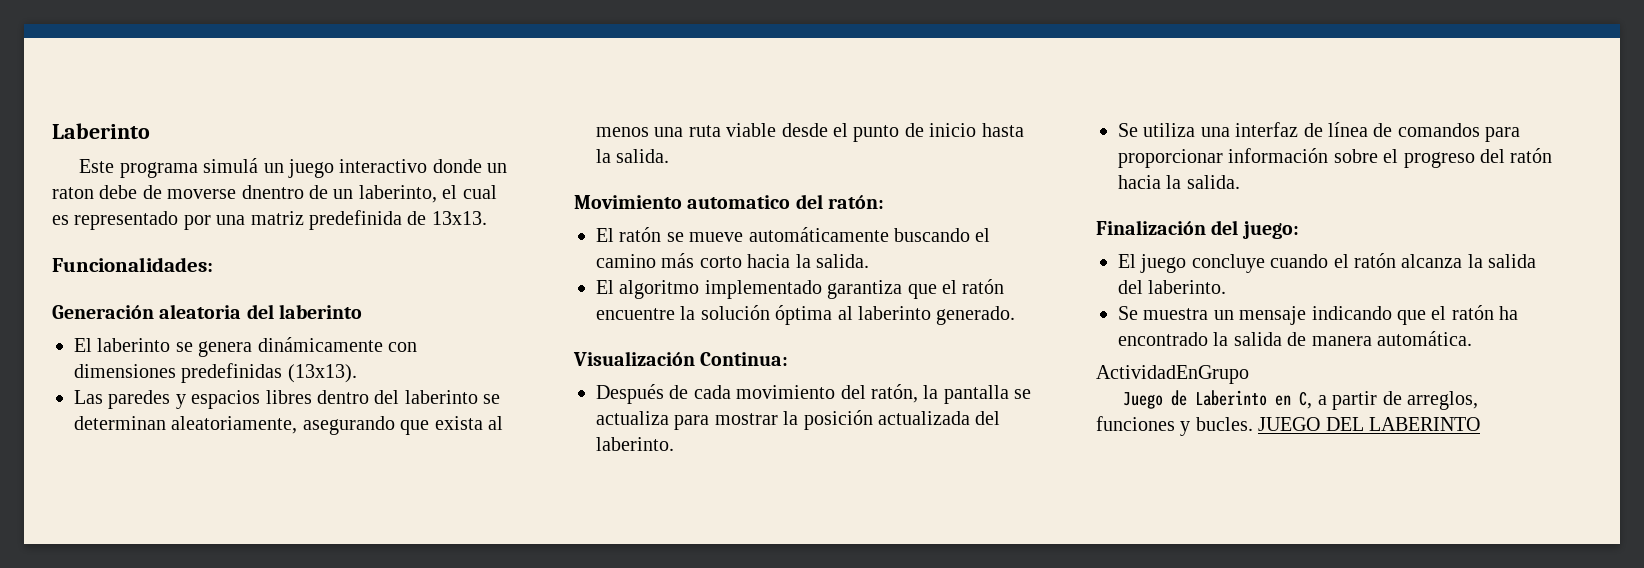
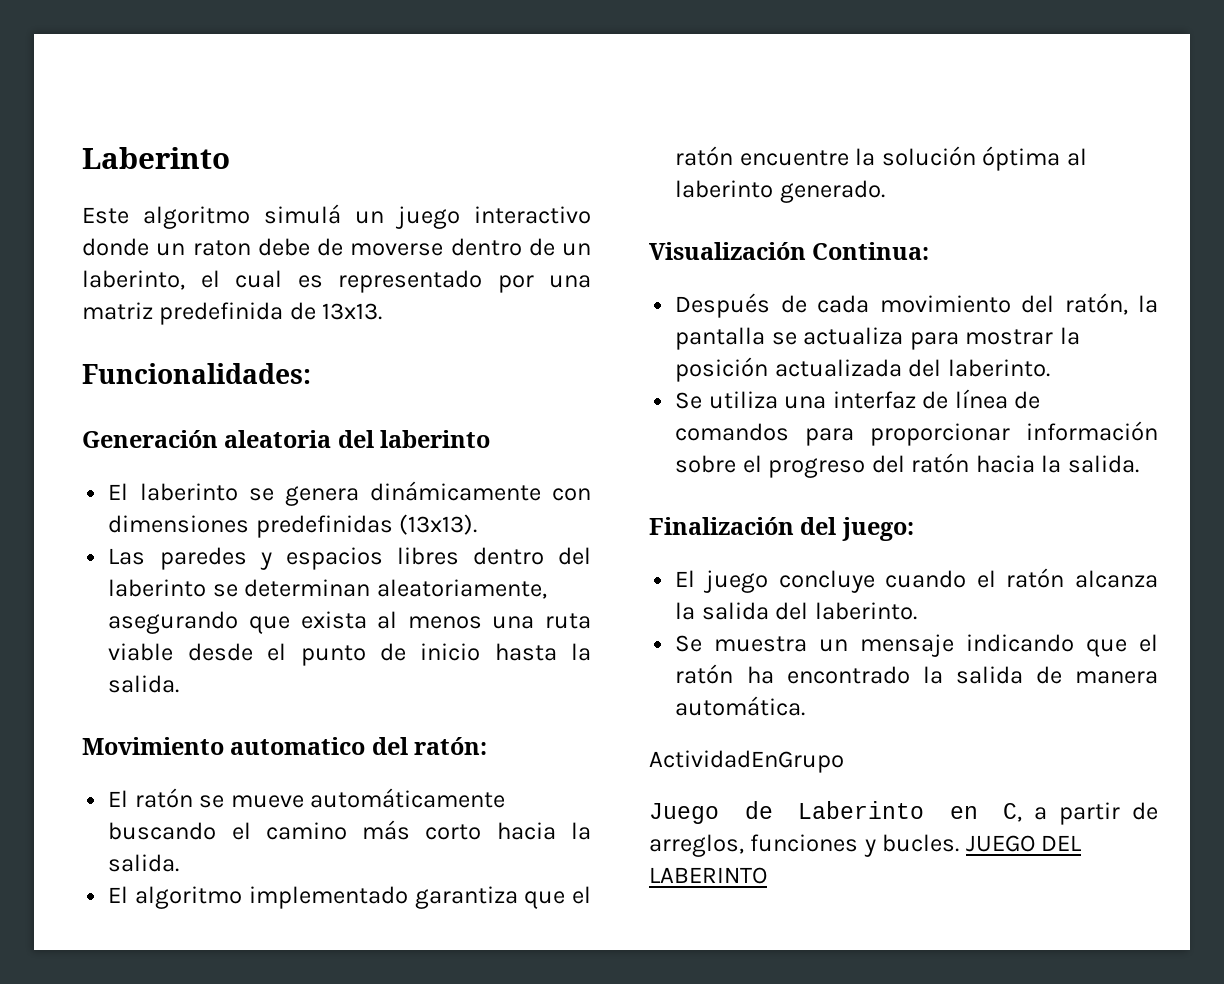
[119,162,198,178] programa -> [143,206,250,229] algoritmo
[241,185,304,199] dnentro -> [450,238,522,256] dentro

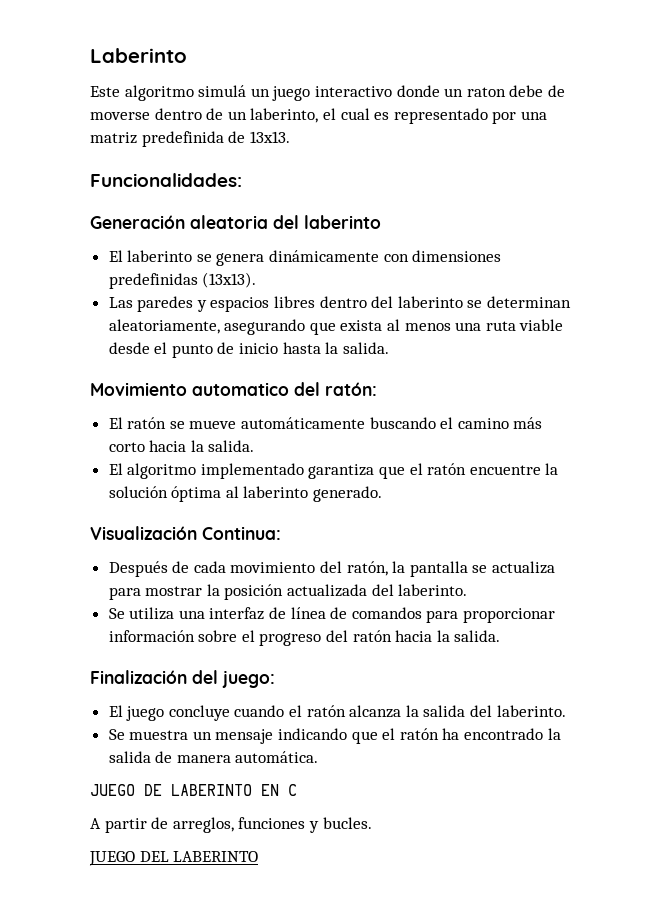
[649,750,844,773] [649,801,1048,824] ActividadEnGrupo // Juego de Laberinto en C, a -> [90,784,297,796] [90,818,101,829] JUEGO DE LABERINTO EN C // A
(960, 843) none -> (372, 823) //

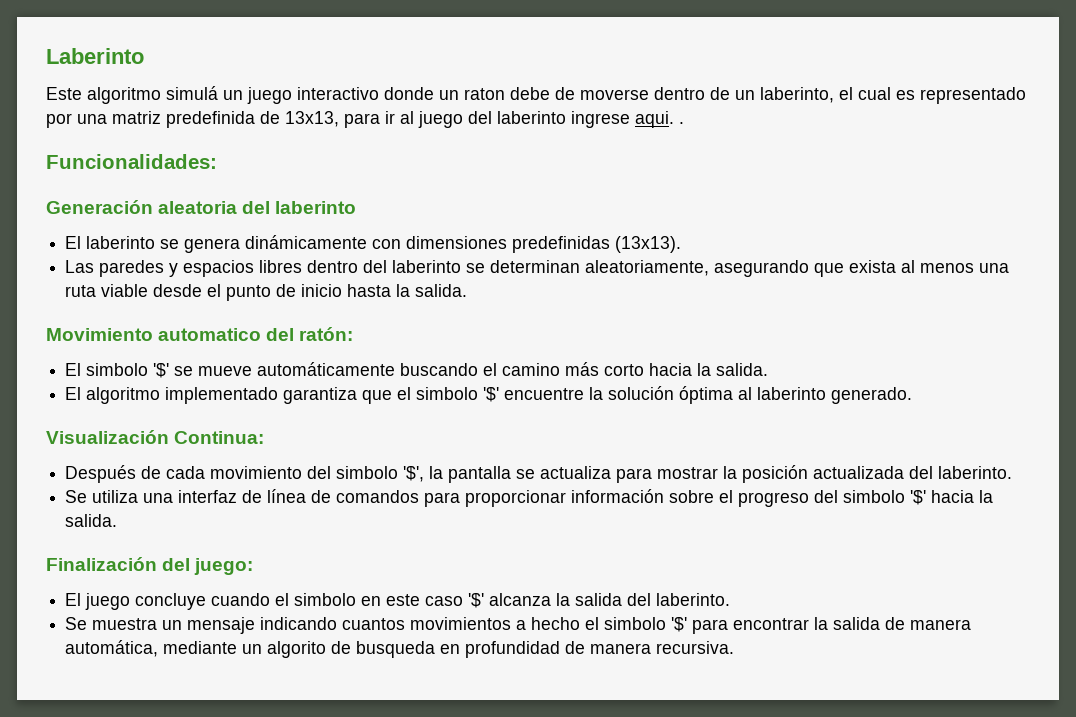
[249,131,290,143] 13x13. -> [285,111,684,128] 13x13, para ir al juego del laberinto ingrese aqui. .
[127,417,167,429] ratón -> [86,363,170,378] simbolo '$'
[427,463,467,475] ratón -> [416,387,500,402] simbolo '$'
[346,561,388,576] ratón, -> [336,466,425,482] simbolo '$',
[352,630,392,642] ratón -> [843,490,927,505] simbolo '$'
[306,705,346,717] ratón -> [294,593,485,608] simbolo en este caso '$'
[351,728,561,744] [108,751,319,763] [90,784,297,796] [90,817,372,833] [89,851,259,866] que el ratón ha encontrado la salida de manera automática. // JUEGO DE LABERINTO EN C // A partir de arreglos, funciones y bucles. // JUEGO DEL LABERINTO -> [342,617,972,634] [65,640,735,658] cuantos movimientos a hecho el simbolo '$' para encontrar la salida de manera automática, mediante un algorito de busqueda en profundidad de manera recursiva.

